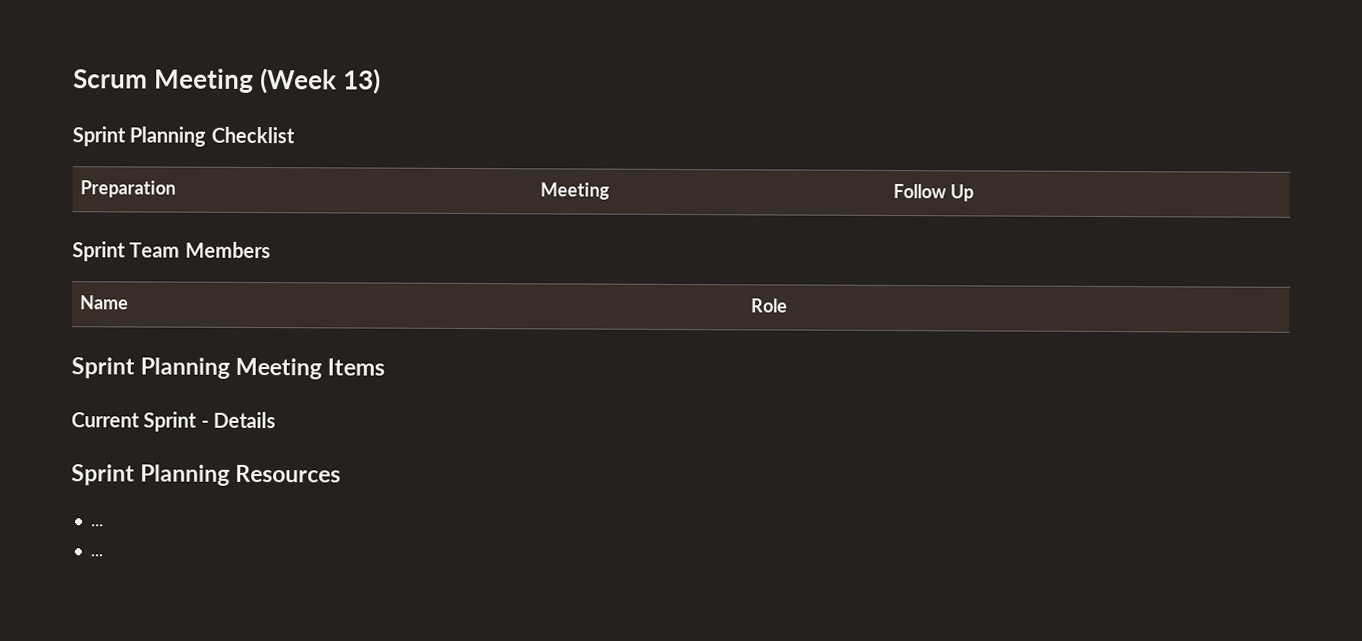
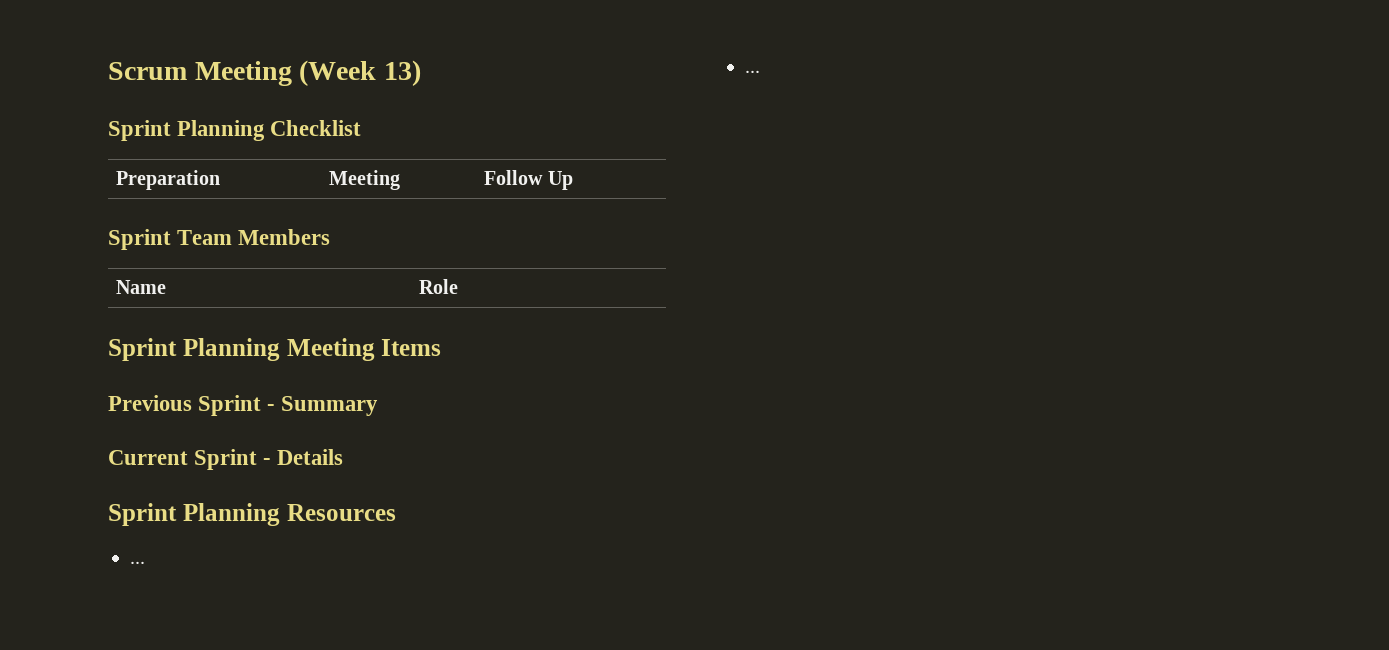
(386, 367) none -> [108,395,379,416] // Previous Sprint - Summary

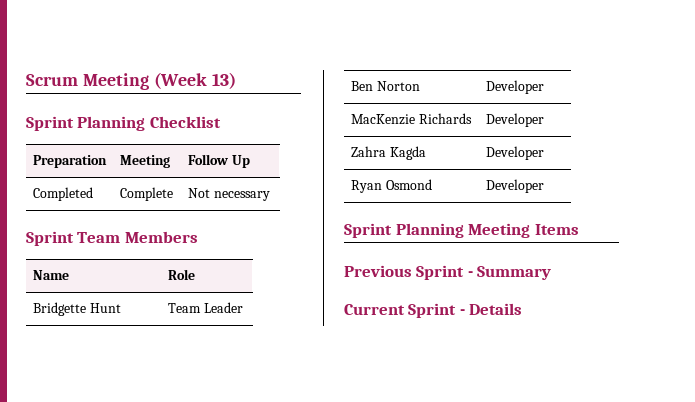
(573, 180) none -> [32,187,93,201] [119,187,173,201] [187,188,270,201] // Completed | Complete | Not necessary
(459, 286) none -> [32,302,121,316] [167,302,243,313] [350,81,420,91] [485,80,544,94] [350,113,472,125] [485,113,544,127] [350,146,426,160] [485,146,544,160] [350,179,432,193] [485,179,544,193] // Bridgette Hunt | Team Leader // Ben Norton | Developer // MacKenzie Richards | Developer // Zahra Kagda | Developer // Ryan Osmond | Developer
[108,503,396,526] [130,561,145,564] [745,70,760,73] // Sprint Planning Resources // ... // ... -> (523, 309) none

